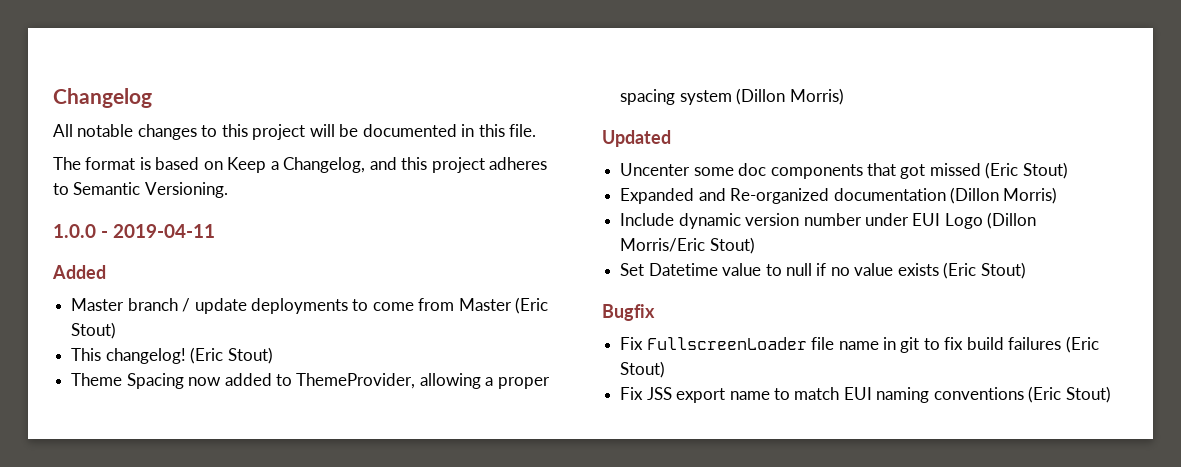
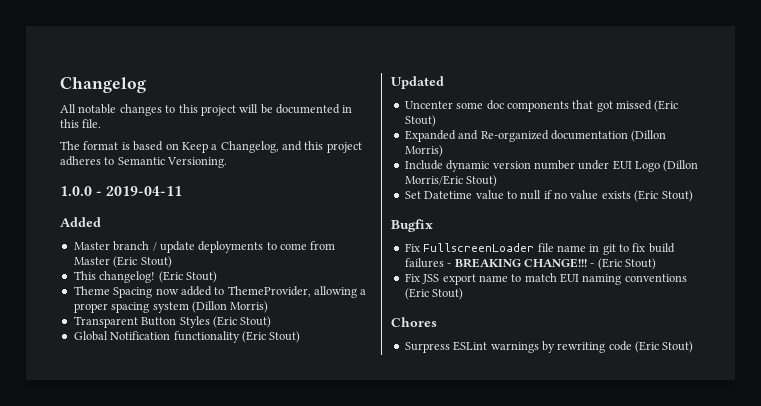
(844, 96) none -> [73,316,272,328] [73,331,301,343] // Transparent Button Styles (Eric Stout) // Global Notification functionality (Eric Stout)
(1062, 343) none -> [447,258,595,268] - BREAKING CHANGE!!! -
(1111, 394) none -> [391,317,437,327] [404,341,694,353] // Chores // Surpress ESLint warnings by rewriting code (Eric Stout)

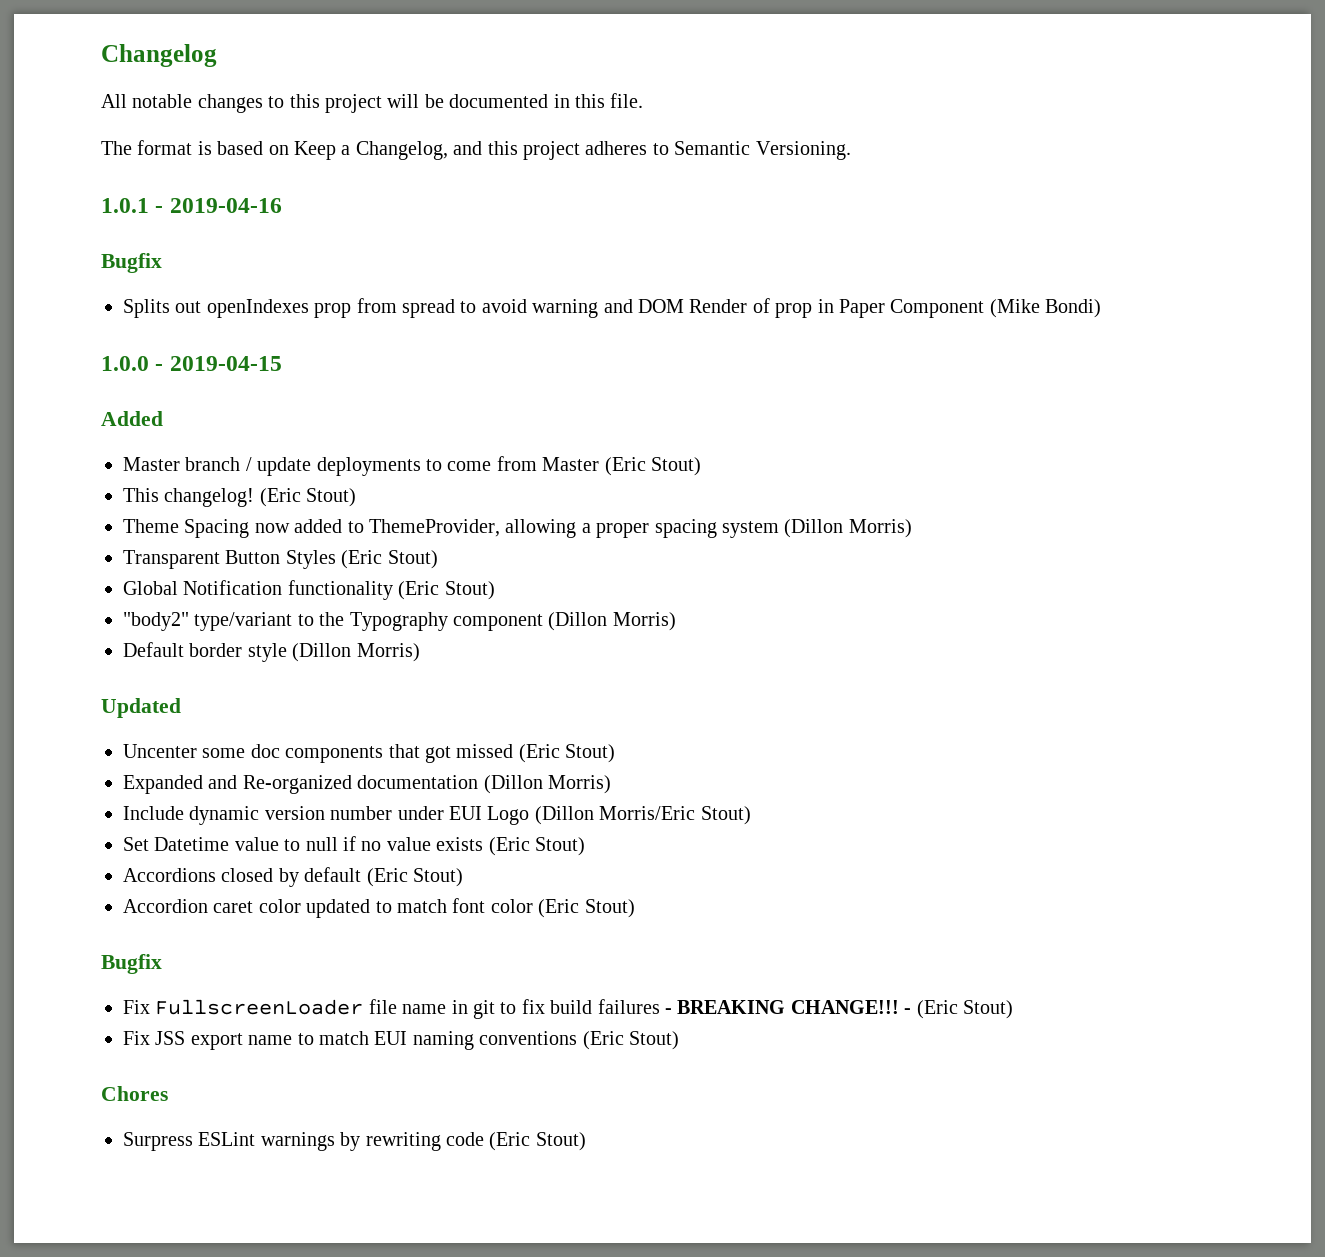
(228, 162) none -> [101,198,282,213] [101,253,162,273] [123,298,1102,318] // 1.0.1 - 2019-04-16 // Bugfix // Splits out openIndexes prop from spread to avoid warning and DOM Render of prop in Paper Component (Mike Bondi)
[106,186,183,196] 2019-04-11 -> [169,356,282,371] 2019-04-15
(301, 337) none -> [123,612,676,631] [123,642,420,662] // "body2" type/variant to the Typography component (Dillon Morris) // Default border style (Dillon Morris)
(693, 196) none -> [123,867,463,887] [123,898,635,918] // Accordions closed by default (Eric Stout) // Accordion caret color updated to match font color (Eric Stout)

